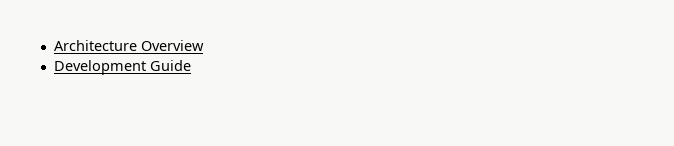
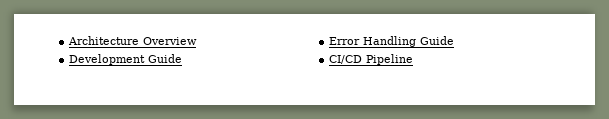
(191, 65) none -> [329,36,455,47] [329,54,414,65] // Error Handling Guide // CI/CD Pipeline

